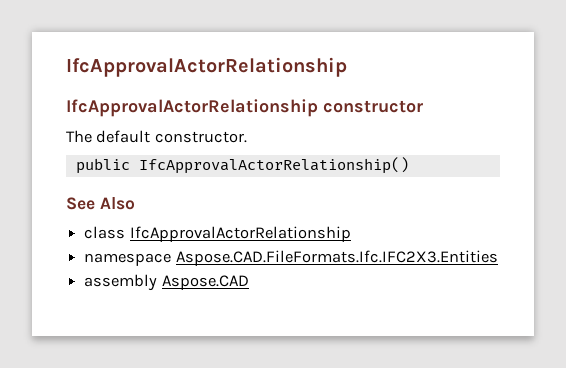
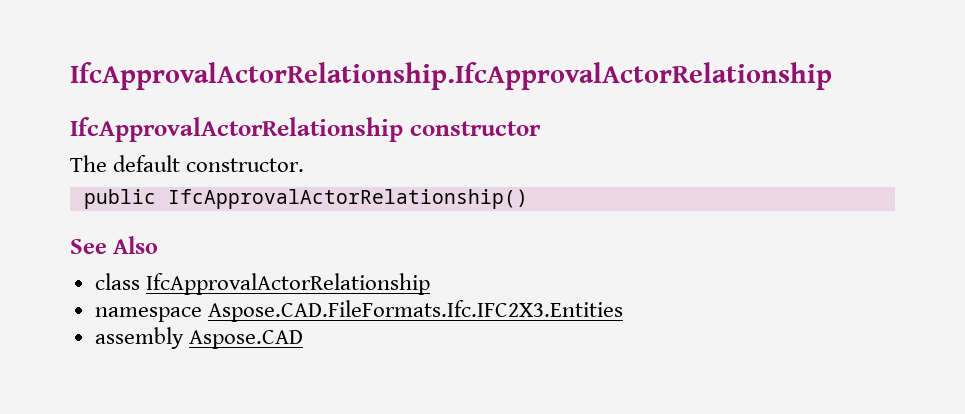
[66,57,347,77] IfcApprovalActorRelationship -> [70,62,832,90] IfcApprovalActorRelationship.IfcApprovalActorRelationship

